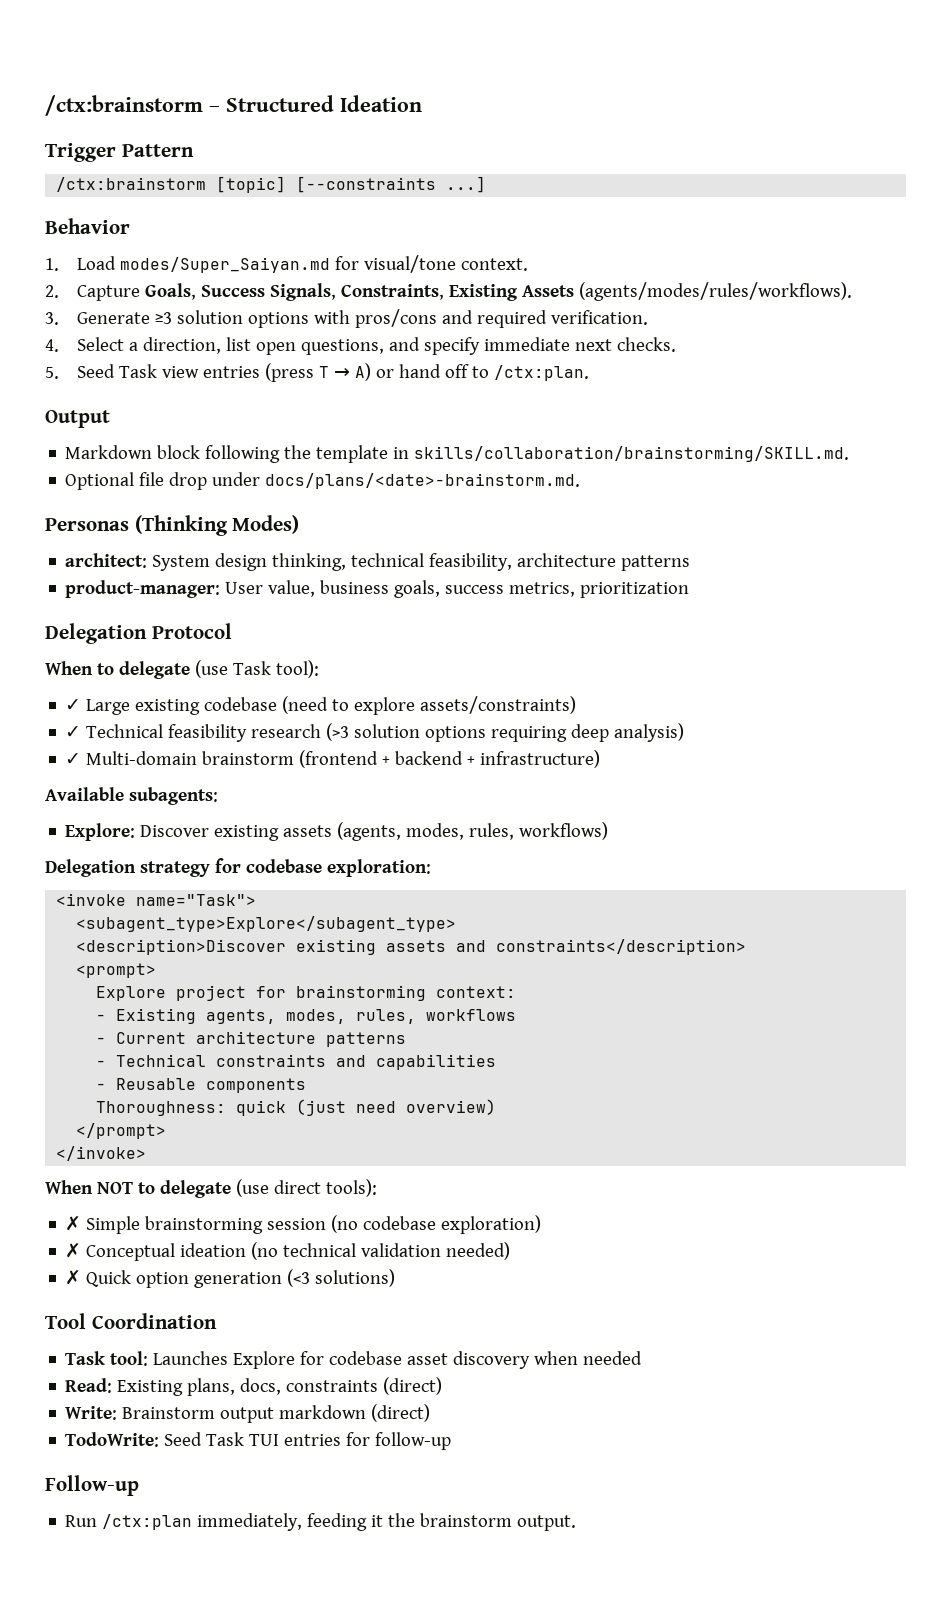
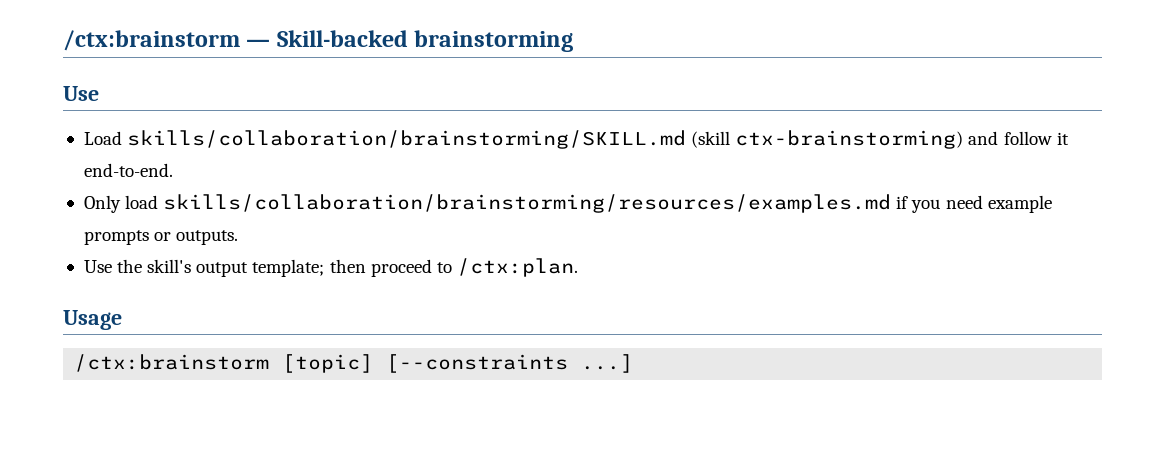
[45,95,422,116] [45,143,194,162] [56,176,487,193] [45,218,130,234] [45,255,528,273] [45,282,852,301] [45,309,648,328] [45,337,676,355] [45,363,589,382] [45,410,110,428] [65,445,850,463] [65,472,581,490] [45,515,300,536] [65,553,691,571] [65,580,690,598] [45,623,232,644] [45,660,319,679] [65,696,577,715] [65,723,685,742] [65,750,601,768] [45,787,218,805] [65,822,609,841] [45,858,431,877] [56,893,257,906] [76,916,457,932] [76,939,747,955] [76,963,157,978] [96,985,517,1001] [96,1008,517,1024] [96,1031,407,1047] [96,1054,497,1070] [96,1078,307,1093] [96,1099,497,1116] [76,1123,167,1139] [56,1146,147,1161] [45,1179,377,1198] [65,1215,542,1234] [65,1242,511,1261] [65,1269,396,1288] [45,1313,217,1329] [65,1351,643,1369] [65,1377,443,1396] [65,1404,431,1423] [65,1432,452,1450] [45,1475,139,1496] [65,1513,577,1531] /ctx:brainstorm – Structured Ideation // Trigger Pattern // /ctx:brainstorm [topic] [--constraints ...] // Behavior // 1. Load modes/Super_Saiyan.md for visual/tone context. // 2. Capture Goals, Success Signals, Constraints, Existing Assets (agents/modes/rules/workflows). // 3. Generate ≥3 solution options with pros/cons and required verification. // 4. Select a direction, list open questions, and specify immediate next checks. // 5. Seed Task view entries (press T → A) or hand off to /ctx:plan. // Output // Markdown block following the template in skills/collaboration/brainstorming/SKILL.md. // Optional file drop under docs/plans/<date>-brainstorm.md. // Personas (Thinking Modes) // architect: System design thinking, technical feasibility, architecture patterns // product-manager: User value, business goals, success metrics, prioritization // Delegation Protocol // When to delegate (use Task tool): // ✓ Large existing codebase (need to explore assets/constraints) // ✓ Technical feasibility research (>3 solution options requiring deep analysis) // ✓ Multi-domain brainstorm (frontend + backend + infrastructure) // Available subagents: // Explore: Discover existing assets (agents, modes, rules, workflows) // Delegation strategy for codebase exploration: // <invoke name="Task"> // <subagent_type>Explore</subagent_type> // <description>Discover existing assets and constraints</description> // <prompt> // Explore project for brainstorming context: // - Existing agents, modes, rules, workflows // - Current architecture patterns // - Technical constraints and capabilities // - Reusable components // Thoroughness: quick (just need overview) // </prompt> // </invoke> // When NOT to delegate (use direct tools): // ✗ Simple brainstorming session (no codebase exploration) // ✗ Conceptual ideation (no technical validation needed) // ✗ Quick option generation (<3 solutions) // Tool Coordination // Task tool: Launches Explore for codebase asset discovery when needed // Read: Existing plans, docs, constraints (direct) // Write: Brainstorm output markdown (direct) // TodoWrite: Seed Task TUI entries for follow-up // Follow-up // Run /ctx:plan immediately, feeding it the brainstorm output. -> [63,30,574,52] [63,86,99,101] [83,130,1069,149] [83,163,173,177] [83,194,1052,213] [83,230,239,245] [83,258,578,277] [63,310,122,330] [74,354,634,373] /ctx:brainstorm — Skill-backed brainstorming // Use // Load skills/collaboration/brainstorming/SKILL.md (skill ctx-brainstorming) and follow it end-to-end. // Only load skills/collaboration/brainstorming/resources/examples.md if you need example prompts or outputs. // Use the skill's output template; then proceed to /ctx:plan. // Usage // /ctx:brainstorm [topic] [--constraints ...]

